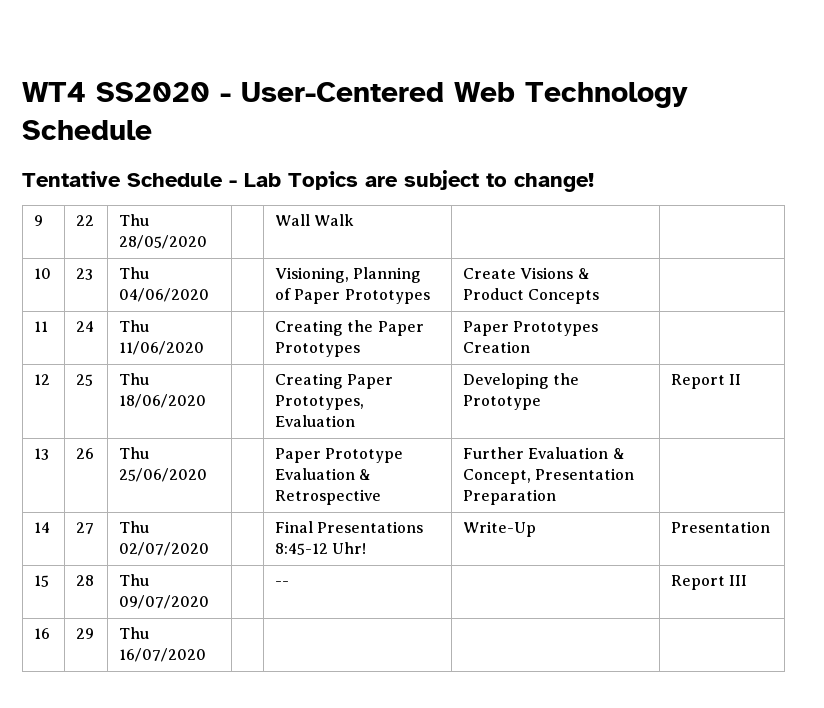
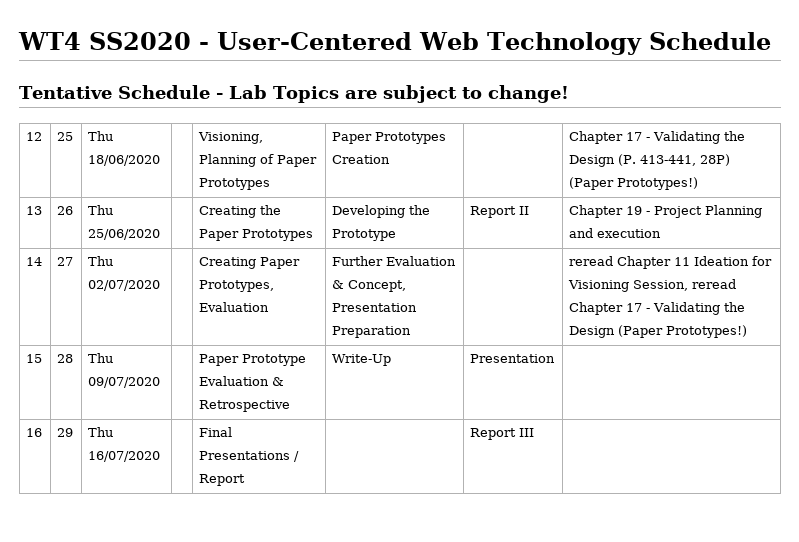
[34,215,44,226] [76,215,95,226] [119,214,150,226] [119,235,208,249] [275,214,355,226] [34,268,52,279] [76,268,94,280] [119,267,150,279] [119,288,210,302] 9 | 22 | Thu 28/05/2020 | | Wall Walk | | // 10 | 23 | Thu 04/06/2020 -> [26,132,43,141] [57,132,74,141] [88,131,114,141] [88,155,161,166] 12 | 25 | Thu 18/06/2020
[463,267,590,279] [463,288,600,304] [34,321,49,332] [76,321,95,332] [119,320,150,332] [119,341,205,355] [275,320,424,336] [275,342,361,357] [463,321,599,336] [463,341,531,353] [34,374,51,385] [76,374,94,386] [119,373,150,385] [119,394,207,408] [275,373,394,389] [275,395,365,410] [275,415,356,427] [463,373,580,389] [463,395,542,410] [671,374,742,389] [34,448,50,460] [76,448,95,459] [119,447,150,459] [119,468,208,482] [275,448,404,463] [275,468,372,480] [275,489,382,505] [463,447,625,459] [463,468,635,484] [463,489,557,505] [34,522,51,533] [76,522,95,534] [119,521,150,533] [119,542,210,556] [275,521,424,533] [275,542,367,555] [463,521,537,537] [671,521,771,533] [34,575,50,587] [76,575,95,586] [119,574,150,586] [119,595,210,609] [275,581,290,586] [671,575,748,590] [34,628,51,639] [76,628,95,639] [119,627,150,639] [119,648,207,662] Create Visions & Product Concepts | // 11 | 24 | Thu 11/06/2020 | | Creating the Paper Prototypes | Paper Prototypes Creation | // 12 | 25 | Thu 18/06/2020 | | Creating Paper Prototypes, Evaluation | Developing the Prototype | Report II // 13 | 26 | Thu 25/06/2020 | | Paper Prototype Evaluation & Retrospective | Further Evaluation & Concept, Presentation Preparation | // 14 | 27 | Thu 02/07/2020 | | Final Presentations 8:45-12 Uhr! | Write-Up | Presentation // 15 | 28 | Thu 09/07/2020 | | -- | | Report III // 16 | 29 | Thu 16/07/2020 | | | -> [332,132,447,144] [332,155,391,164] [569,131,745,144] [569,154,730,167] [569,177,699,190] [26,206,43,215] [57,206,74,215] [88,205,114,215] [88,229,161,240] [199,205,282,218] [199,229,314,241] [332,205,431,218] [332,229,397,241] [470,206,530,218] [569,205,763,218] [569,228,662,238] [26,257,43,266] [57,257,74,266] [88,256,114,266] [88,280,161,291] [199,257,301,269] [199,280,275,292] [199,302,270,312] [332,256,457,266] [332,280,407,292] [332,303,418,312] [332,326,412,338] [569,256,773,269] [568,279,737,292] [569,302,745,315] [569,325,748,338] [26,354,43,363] [57,354,74,363] [88,353,114,363] [88,377,161,388] [199,354,307,366] [199,376,285,386] [199,400,291,412] [332,354,392,366] [470,354,556,363] [26,428,43,437] [57,428,74,437] [88,427,114,437] [88,451,161,462] [199,427,233,437] [199,451,300,462] [199,474,246,486] [470,428,535,440] Paper Prototypes Creation | | Chapter 17 - Validating the Design (P. 413-441, 28P) (Paper Prototypes!) // 13 | 26 | Thu 25/06/2020 | | Creating the Paper Prototypes | Developing the Prototype | Report II | Chapter 19 - Project Planning and execution // 14 | 27 | Thu 02/07/2020 | | Creating Paper Prototypes, Evaluation | Further Evaluation & Concept, Presentation Preparation | | reread Chapter 11 Ideation for Visioning Session, reread Chapter 17 - Validating the Design (Paper Prototypes!) // 15 | 28 | Thu 09/07/2020 | | Paper Prototype Evaluation & Retrospective | Write-Up | Presentation | // 16 | 29 | Thu 16/07/2020 | | Final Presentations / Report | | Report III

